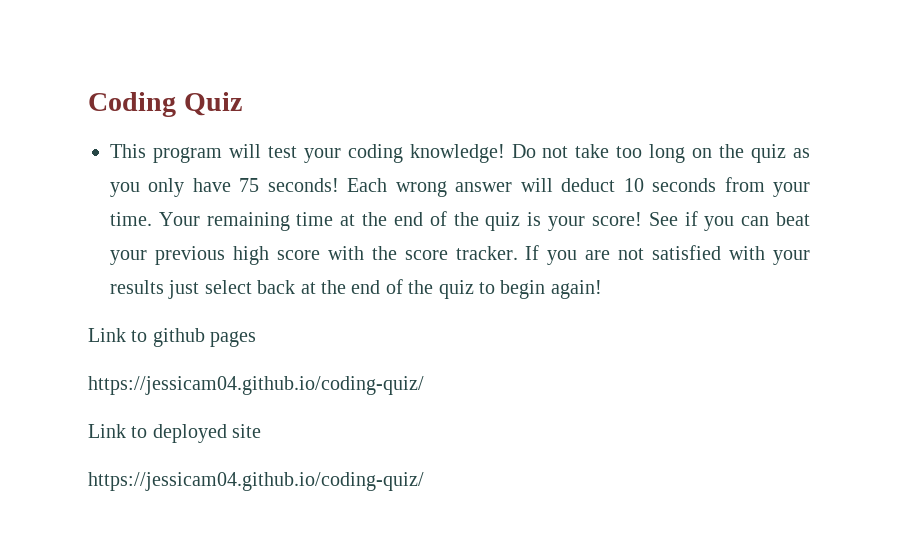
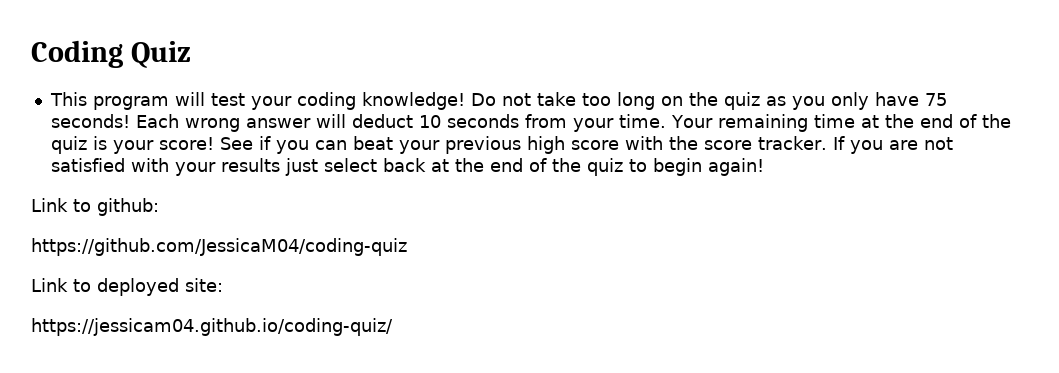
[152,328,257,347] [88,376,424,395] github pages // https://jessicam04.github.io/coding-quiz/ -> [97,198,159,216] [31,238,407,256] github: // https://github.com/JessicaM04/coding-quiz
[232,424,262,438] site -> [185,278,223,292] site:

